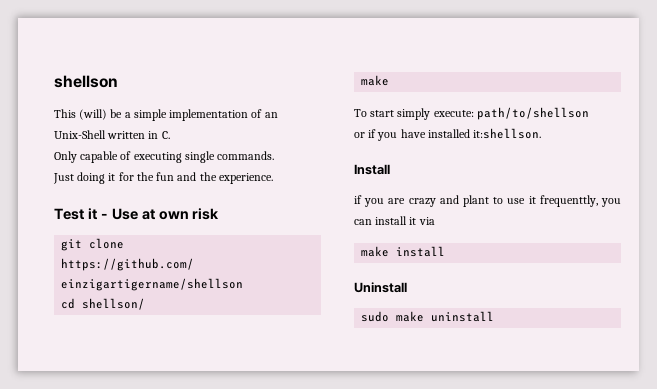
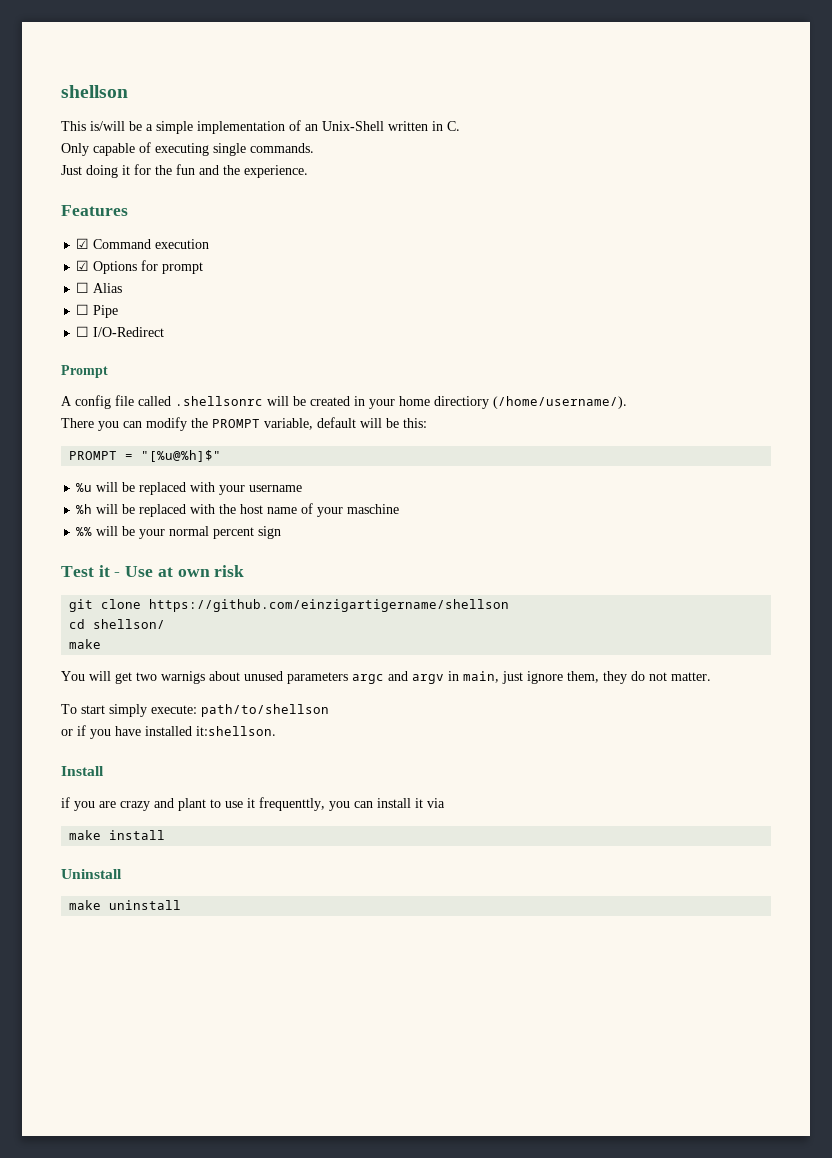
[79,109,108,120] (will) -> [90,121,125,131] is/will
(273, 178) none -> [61,205,128,216] [76,238,210,249] [76,260,204,274] [76,282,123,293] [76,304,119,318] [76,326,165,337] [61,365,108,378] [61,395,627,409] [61,417,427,431] [69,450,222,462] [76,482,303,495] [76,503,400,517] [76,526,282,539] // Features // ☑ Command execution // ☑ Options for prompt // ☐ Alias // ☐ Pipe // ☐ I/O-Redirect // Prompt // A config file called .shellsonrc will be created in your home directiory (/home/username/). // There you can modify the PROMPT variable, default will be this: // PROMPT = "[%u@%h]$" // %u will be replaced with your username // %h will be replaced with the host name of your maschine // %% will be your normal percent sign
(390, 80) none -> [61,671,711,684] // You will get two warnigs about unused parameters argc and argv in main, just ignore them, they do not matter.
[361,311,390,322] sudo -> (122, 874) none

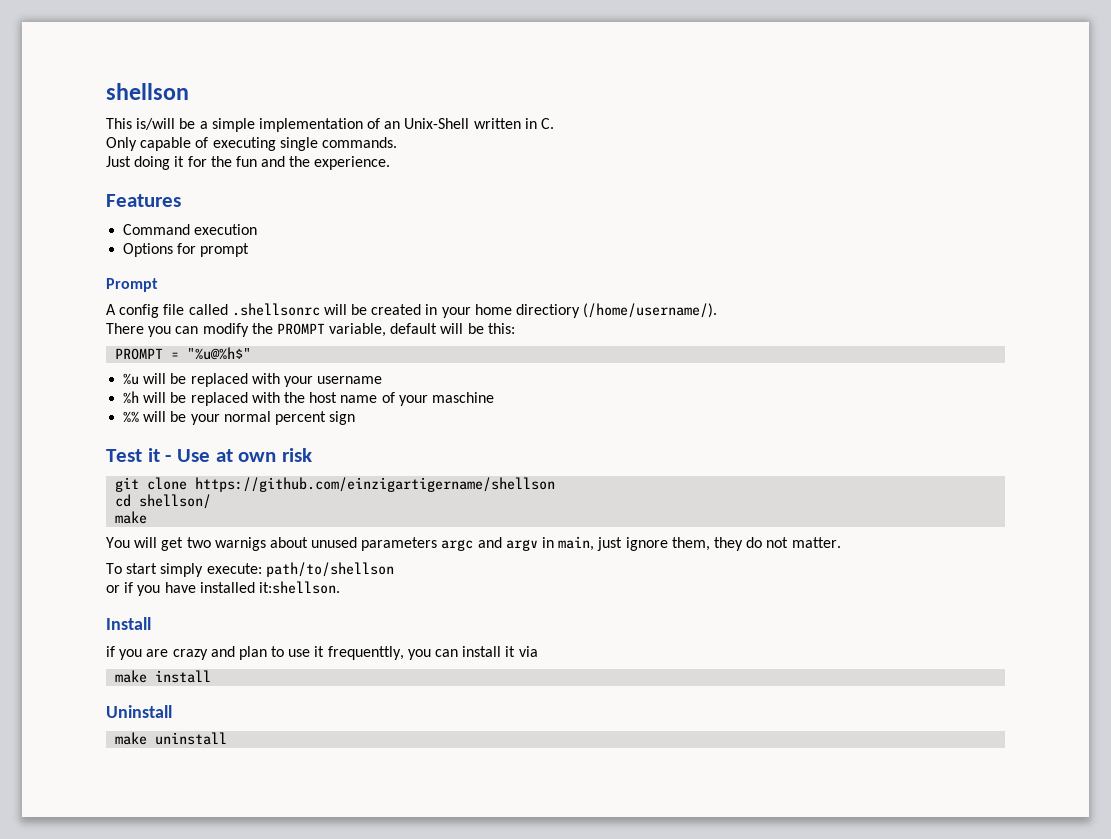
[76,238,90,249] ☑ -> (181, 200) none
[76,260,90,271] ☑ -> (258, 229) none
[76,282,123,293] [76,304,119,318] [76,326,165,337] // ☐ Alias // ☐ Pipe // ☐ I/O-Redirect -> (250, 250) none
[141,450,222,462] "[%u@%h]$" -> [187,347,252,360] "%u@%h$"
[178,798,206,811] plant -> [238,646,267,660] plan

